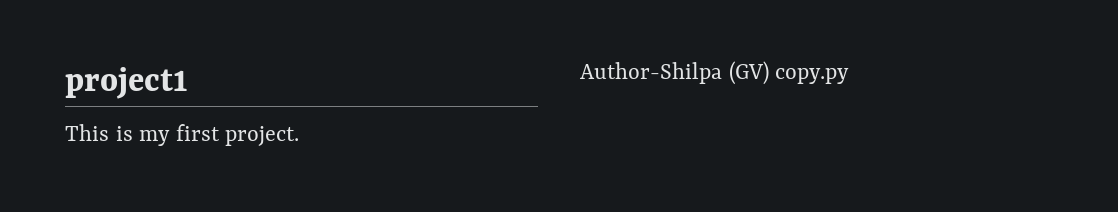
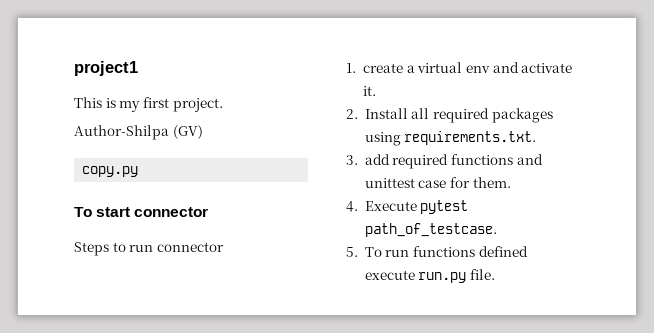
(769, 73) none -> (203, 132) //
(850, 76) none -> [74,207,209,217] [74,242,224,256] [346,62,573,73] [362,86,376,96] [346,108,553,123] [364,131,537,146] [346,154,543,169] [364,177,511,188] [346,200,469,214] [364,223,497,237] [346,246,528,257] [364,269,496,283] // To start connector // Steps to run connector // 1. create a virtual env and activate it. // 2. Install all required packages using requirements.txt. // 3. add required functions and unittest case for them. // 4. Execute pytest path_of_testcase. // 5. To run functions defined execute run.py file.

